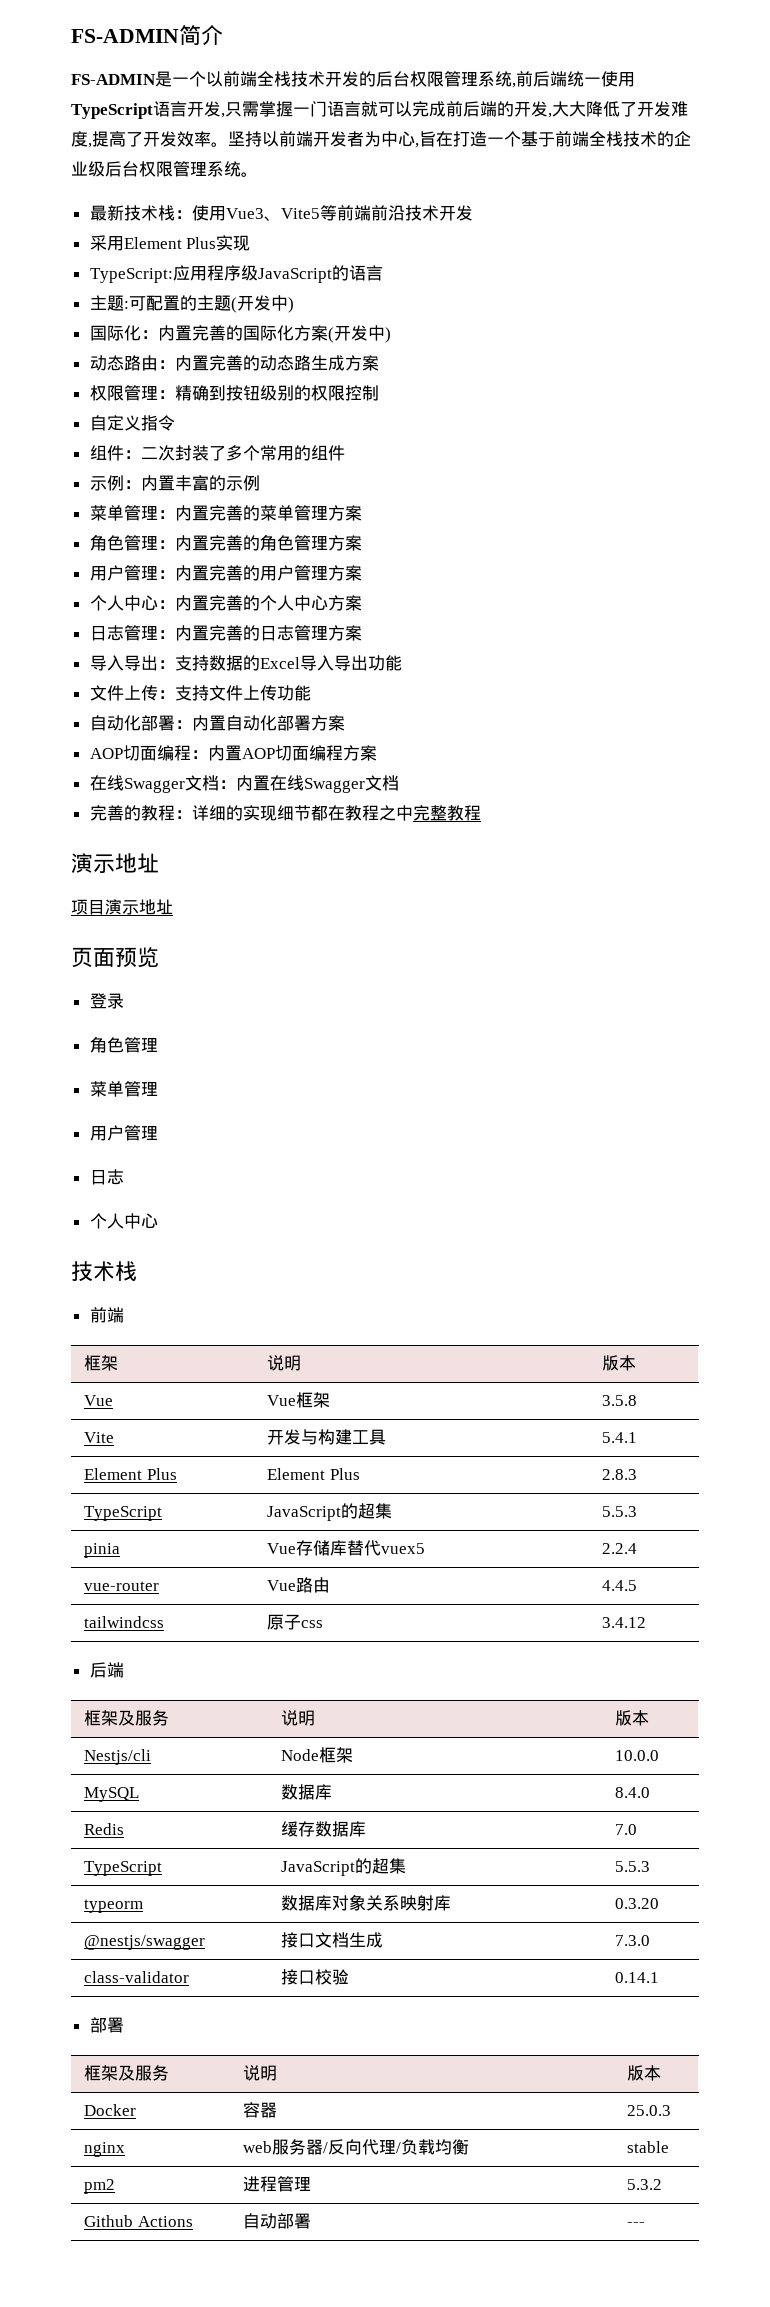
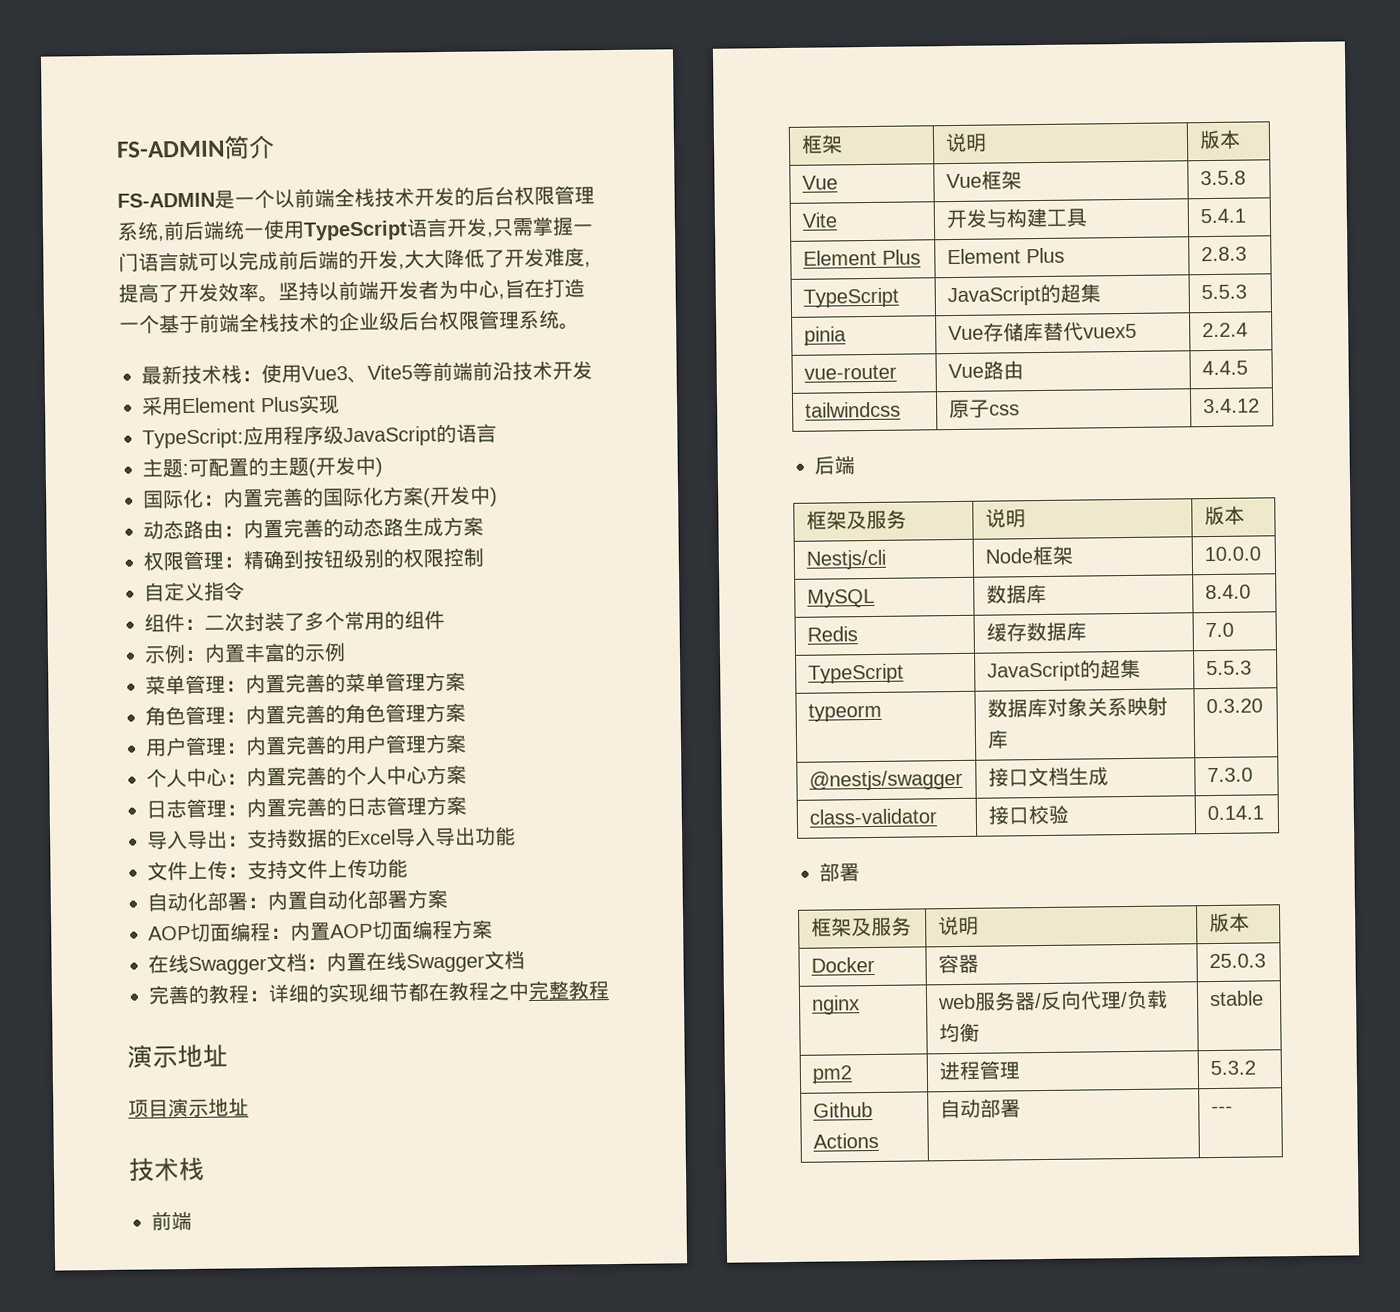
[71,947,159,968] [89,993,124,1009] [89,1036,158,1053] [89,1081,158,1097] [89,1125,158,1141] [89,1169,124,1185] [89,1213,158,1229] // 页面预览 // 登录 // 角色管理 // 菜单管理 // 用户管理 // 日志 // 个人中心 -> (249, 1107) none

